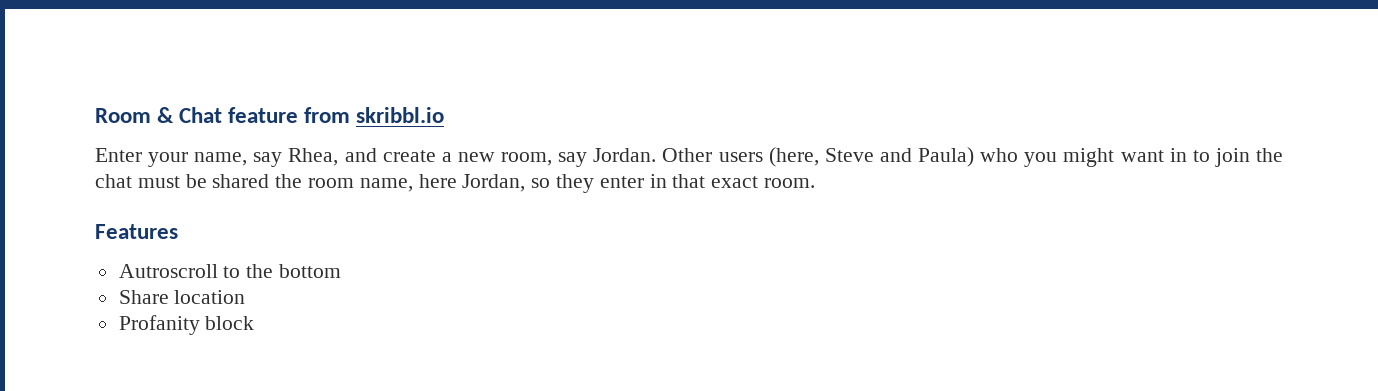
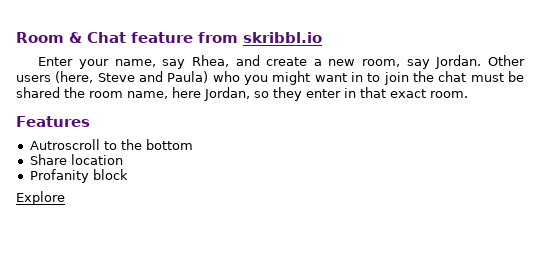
(255, 323) none -> [16,191,65,205] // Explore

